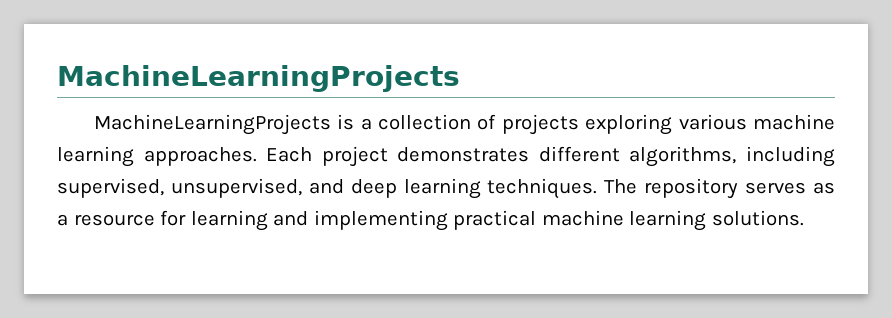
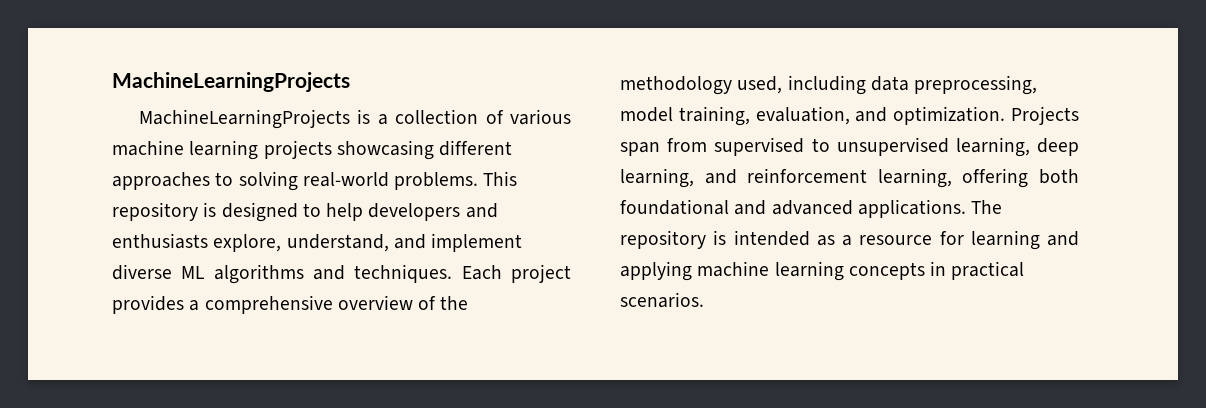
[501,114,673,135] projects exploring -> (504, 117) none
[143,146,835,167] [57,178,807,199] approaches. Each project demonstrates different algorithms, including supervised, unsupervised, and deep learning techniques. The repository serves -> [263,140,513,160] [112,171,518,191] [112,202,498,222] [112,233,523,252] [112,264,571,284] [112,295,469,314] [620,75,1038,95] [620,106,1079,126] [620,137,1079,157] [620,168,1079,188] [620,199,1003,218] [620,230,810,249] projects showcasing different approaches to solving real-world problems. This repository is designed to help developers and enthusiasts explore, understand, and implement diverse ML algorithms and techniques. Each project provides a comprehensive overview of the methodology used, including data preprocessing, model training, evaluation, and optimization. Projects span from supervised to unsupervised learning, deep learning, and reinforcement learning, offering both foundational and advanced applications. The repository is intended
[313,210,804,231] implementing practical machine learning solutions. -> [620,261,1025,281] [620,292,704,308] applying machine learning concepts in practical scenarios.

